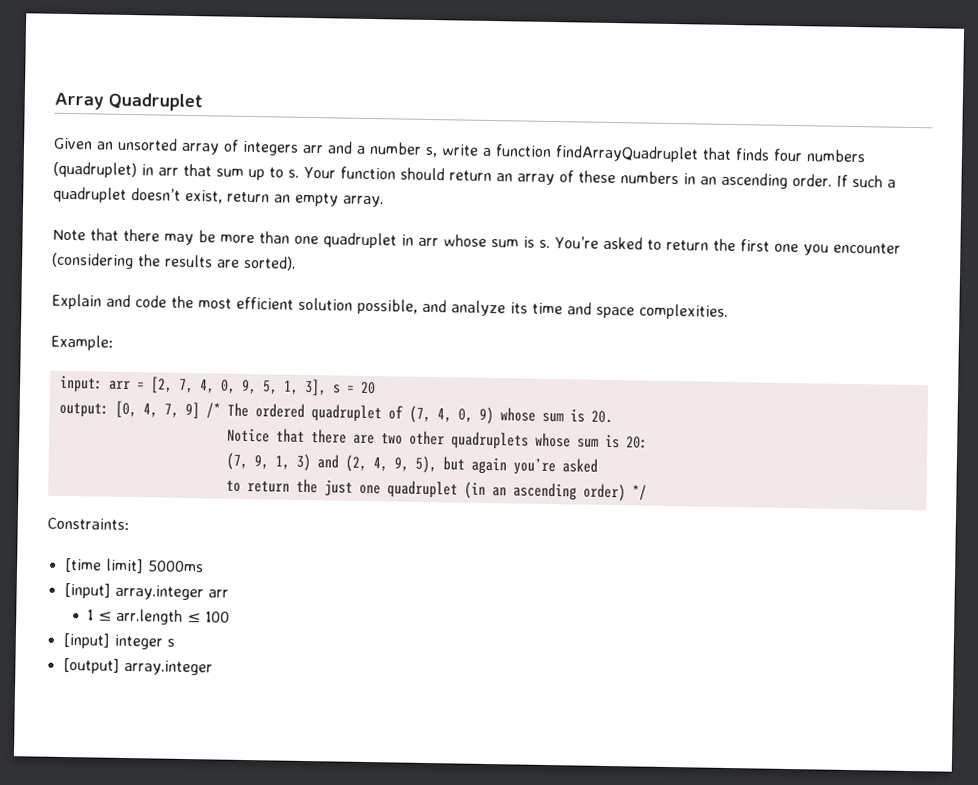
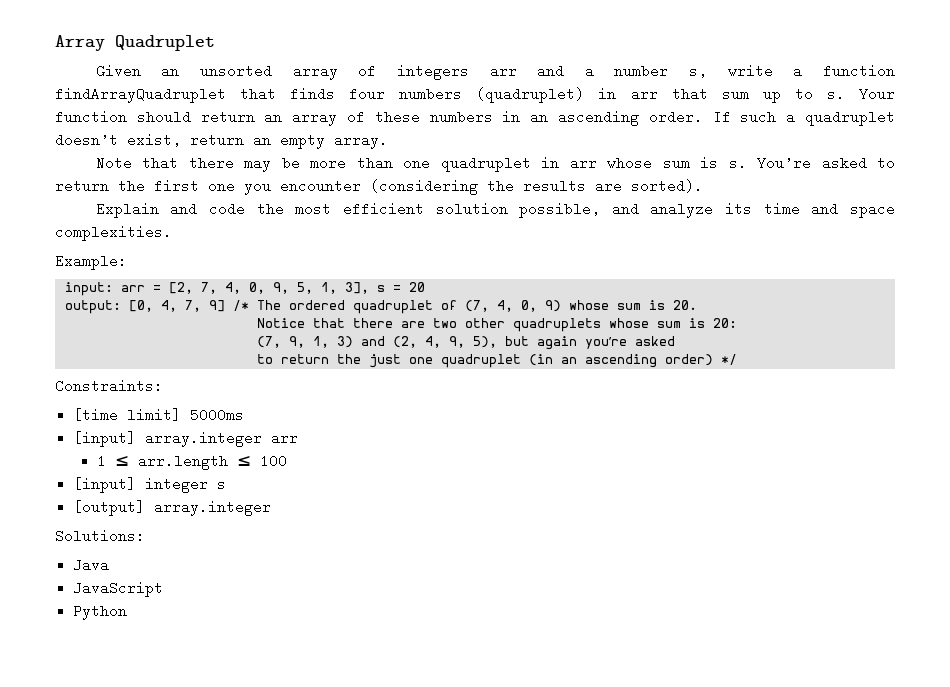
(213, 667) none -> [55,529,145,543] [73,558,110,572] [73,581,164,597] [73,604,128,620] // Solutions: // Java // JavaScript // Python

